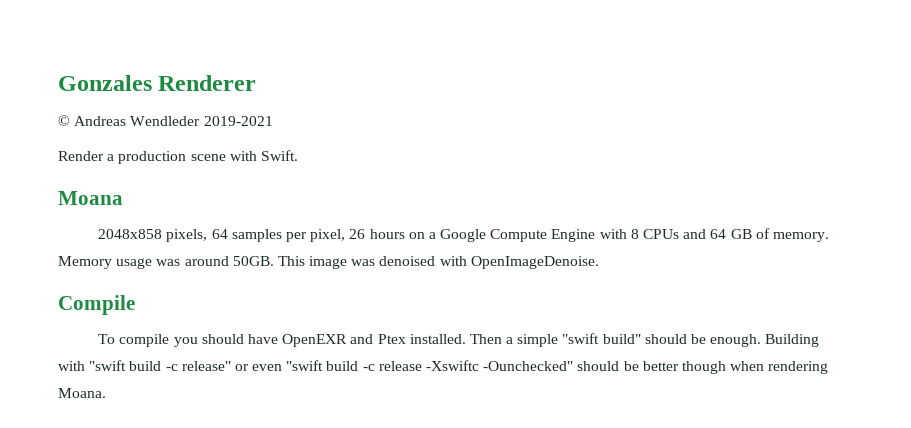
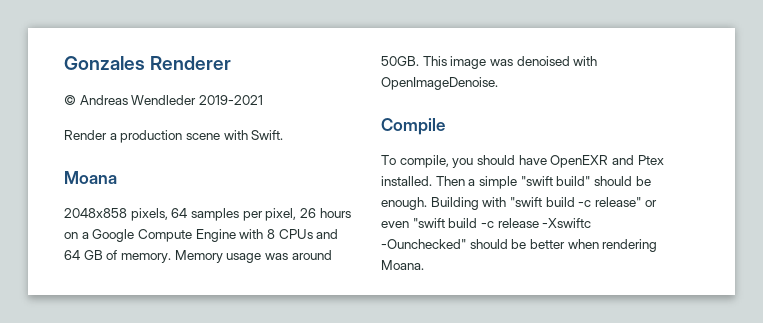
[119,334,170,347] compile -> [399,155,449,168] compile,
[681,361,726,374] though -> (565, 244) none

